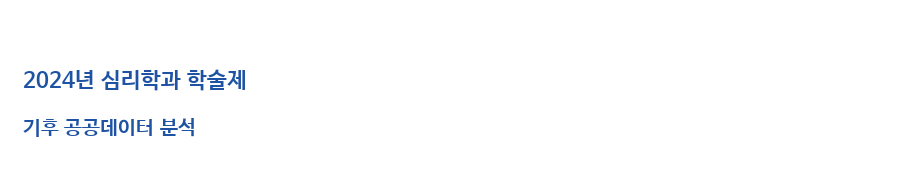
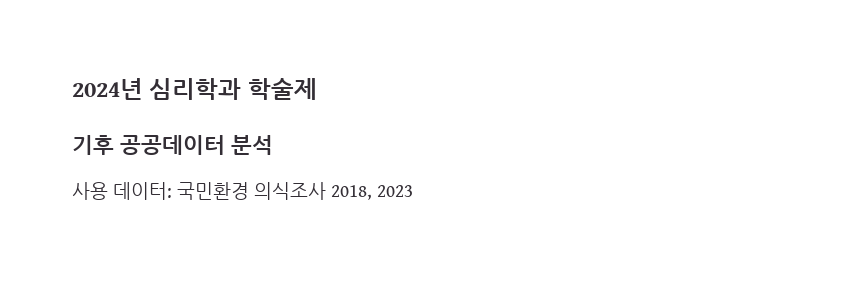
(196, 127) none -> [72,182,413,200] // 사용 데이터: 국민환경 의식조사 2018, 2023

